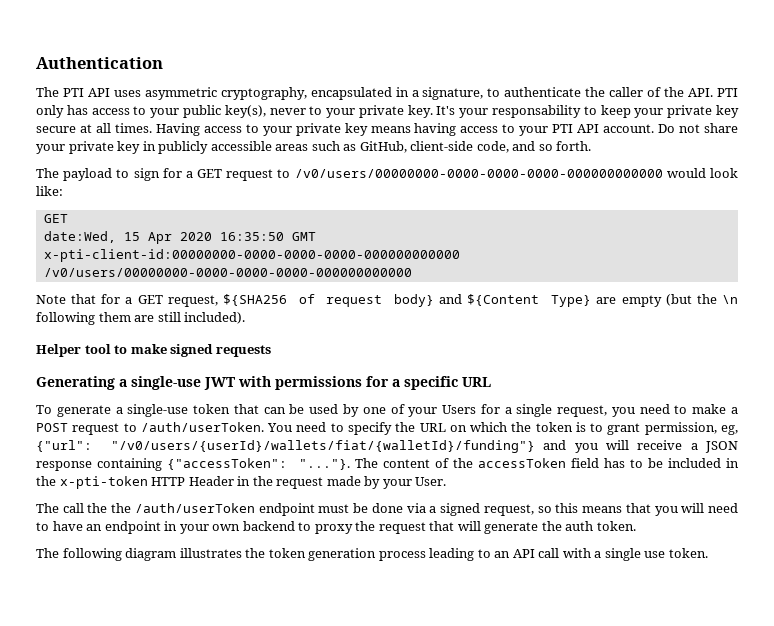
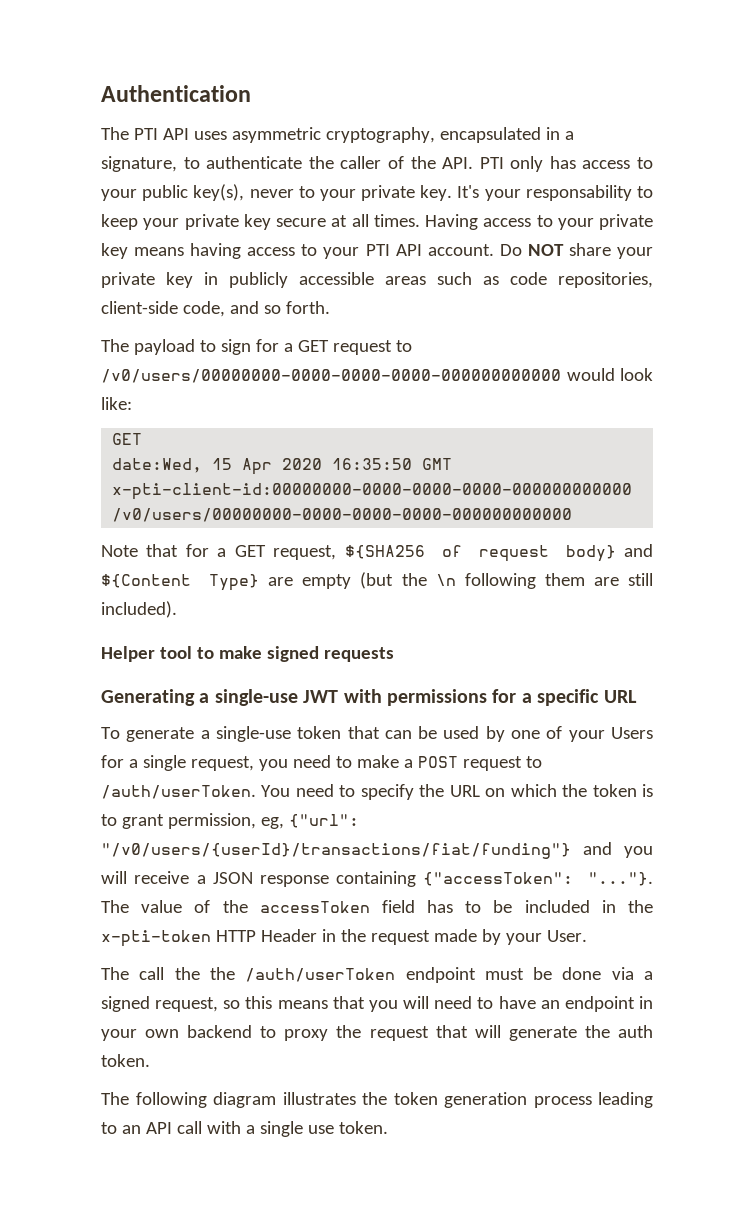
[679,124,701,133] not -> [527,244,564,256] NOT
[359,141,407,153] GitHub, -> [510,272,653,288] code repositories,
[110,440,535,453] "/v0/users/{userId}/wallets/fiat/{walletId}/funding"} -> [101,843,571,859] "/v0/users/{userId}/transactions/fiat/funding"}
[382,459,430,468] content -> [141,900,183,913] value

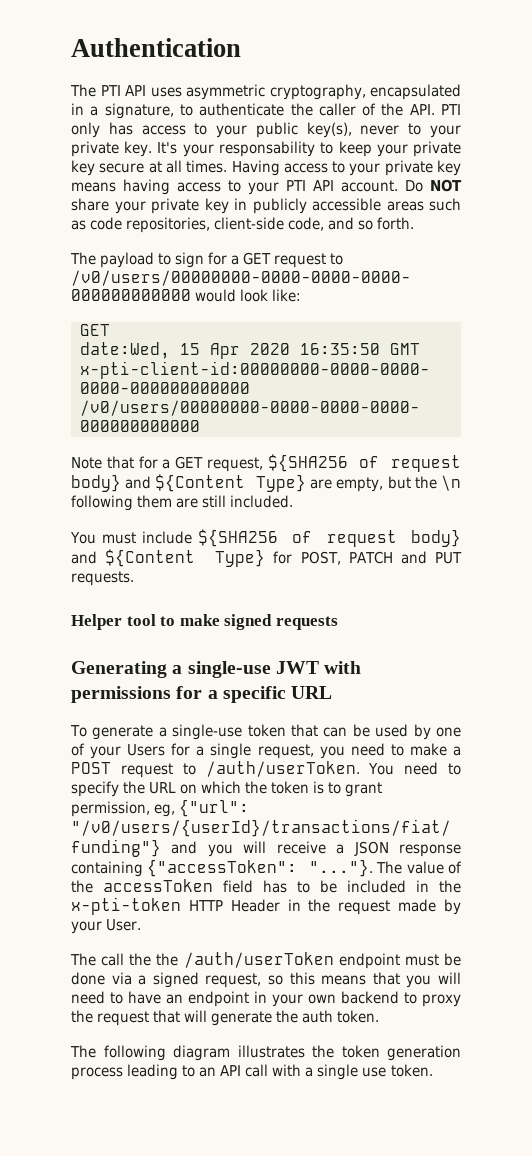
[302,572,394,589] empty (but -> [336,476,411,492] empty, but
[101,601,177,618] included). -> [230,495,294,508] [70,529,461,547] [71,549,462,567] [71,571,134,586] included. // You must include ${SHA256 of request body} and ${Content Type} for POST, PATCH and PUT requests.

